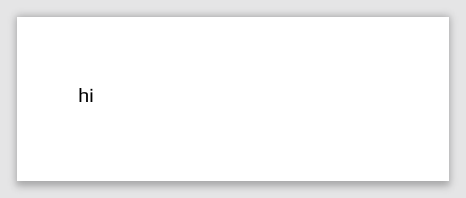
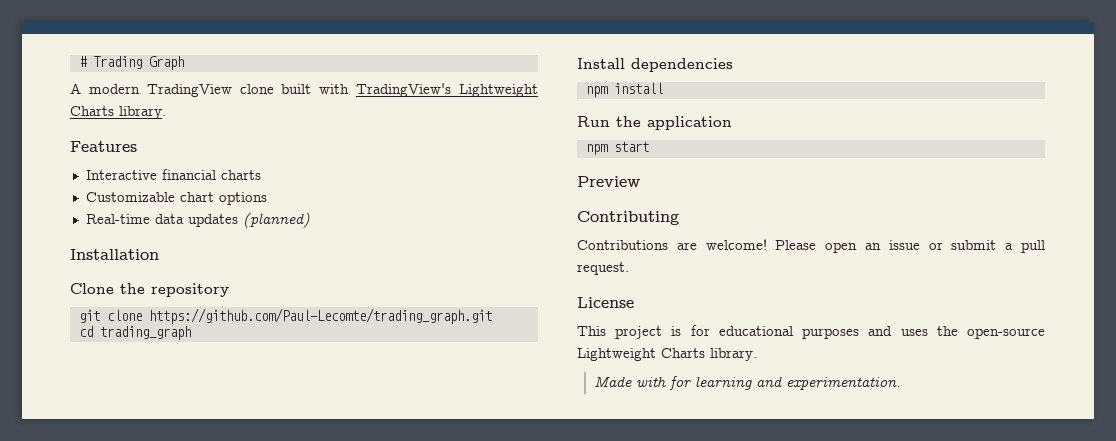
[78,88,94,102] hi -> [78,56,184,70] [70,83,538,97] [70,106,166,119] [70,141,137,152] [85,169,261,180] [85,192,267,205] [85,212,310,228] [70,249,159,260] [70,283,229,297] [78,308,492,324] [78,326,191,340] [577,58,733,72] [585,83,663,97] [577,116,732,130] [585,142,649,155] [577,176,640,187] [577,211,679,225] [577,239,1045,253] [577,262,629,275] [577,297,634,308] [577,325,1045,339] [577,348,757,361] [594,376,902,390] # Trading Graph // A modern TradingView clone built with TradingView's Lightweight Charts library. // Features // Interactive financial charts // Customizable chart options // Real-time data updates (planned) // Installation // Clone the repository // git clone https://github.com/Paul-Lecomte/trading_graph.git // cd trading_graph // Install dependencies // npm install // Run the application // npm start // Preview // Contributing // Contributions are welcome! Please open an issue or submit a pull request. // License // This project is for educational purposes and uses the open-source Lightweight Charts library. // Made with for learning and experimentation.

